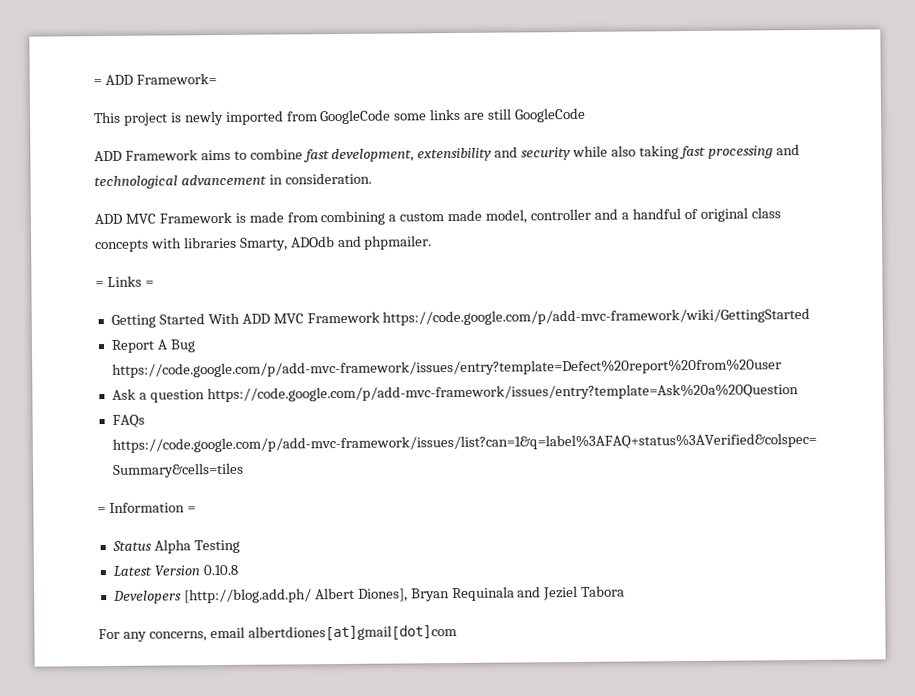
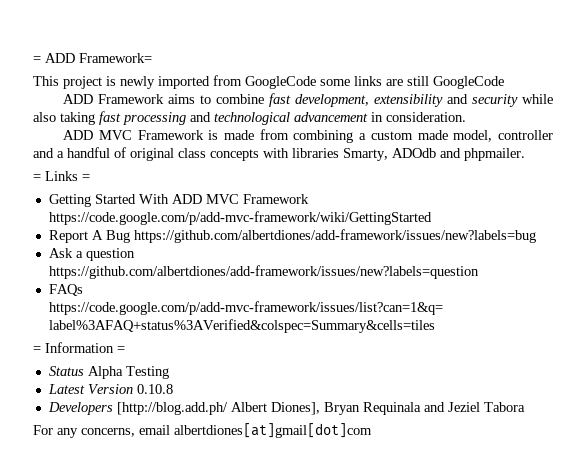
[111,358,782,378] https://code.google.com/p/add-mvc-framework/issues/entry?template=Defect%20report%20from%20user -> [133,229,536,243] https://github.com/albertdiones/add-framework/issues/new?labels=bug
[206,383,799,403] https://code.google.com/p/add-mvc-framework/issues/entry?template=Ask%20a%20Question -> [48,265,479,279] https://github.com/albertdiones/add-framework/issues/new?labels=question

